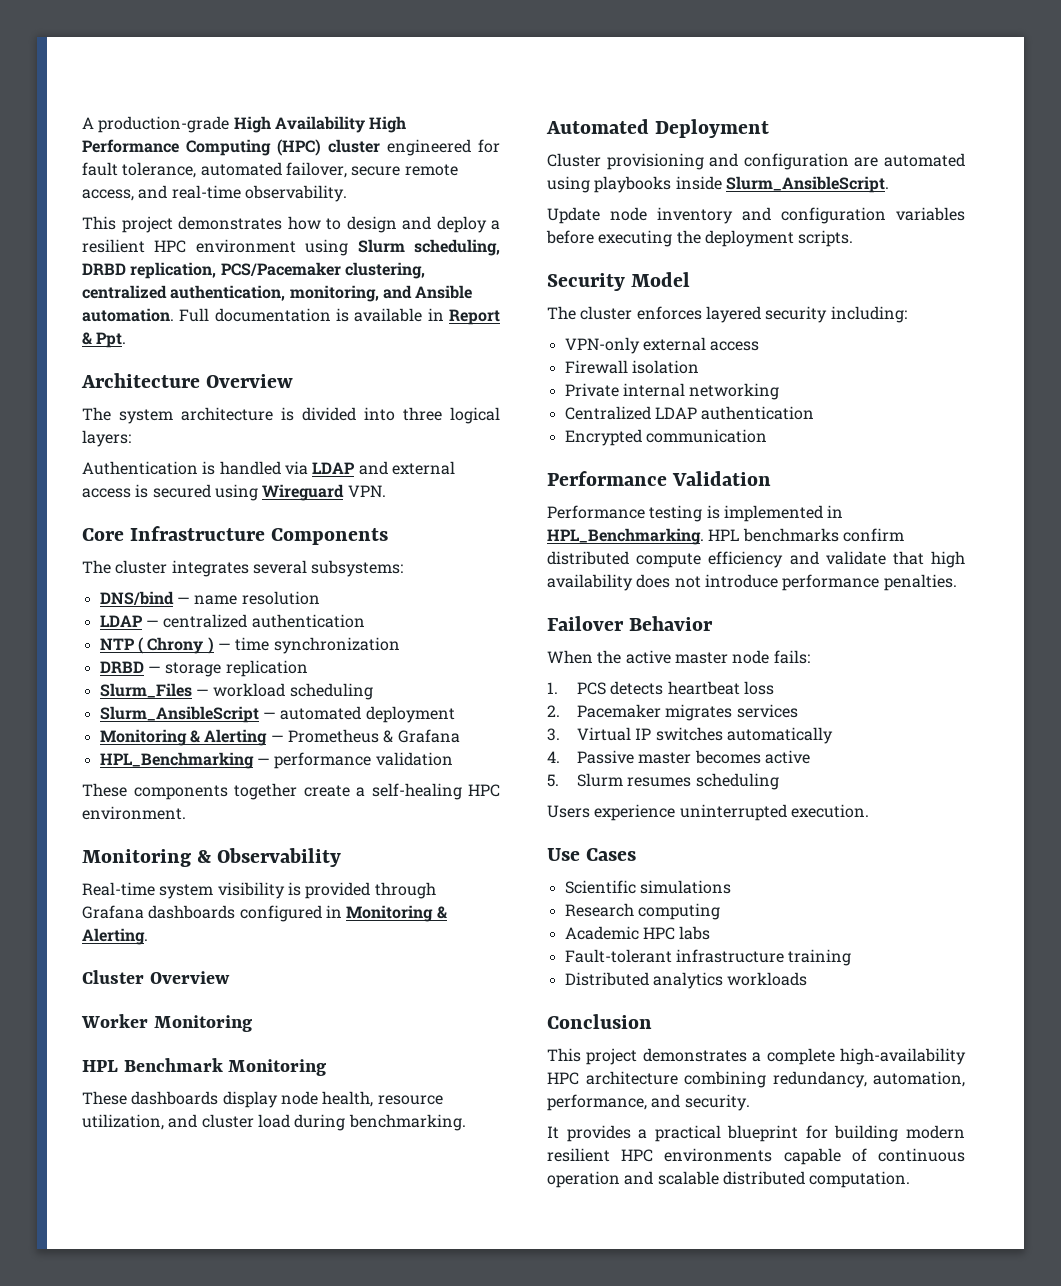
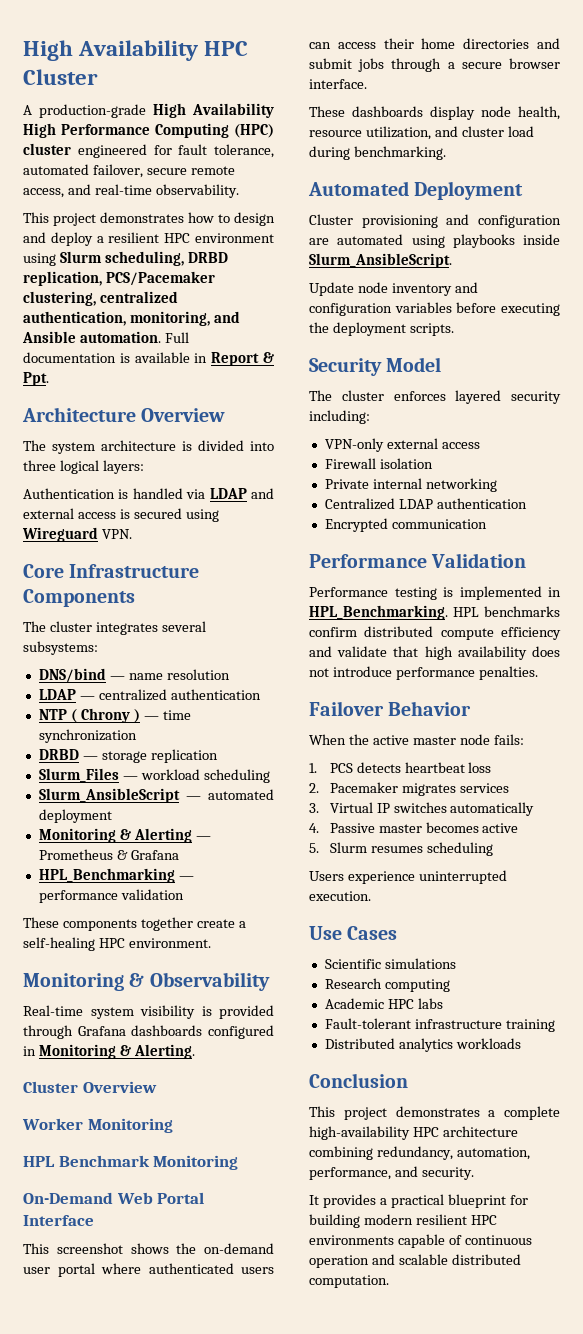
(82, 123) none -> [23,40,249,61] [23,69,98,85] High Availability HPC Cluster //
(327, 1067) none -> [23,1192,205,1204] [23,1215,94,1226] [23,1243,274,1254] [23,1263,274,1277] [309,38,560,49] [309,58,560,72] [309,79,367,89] // On-Demand Web Portal Interface // This screenshot shows the on-demand user portal where authenticated users can access their home directories and submit jobs through a secure browser interface.

